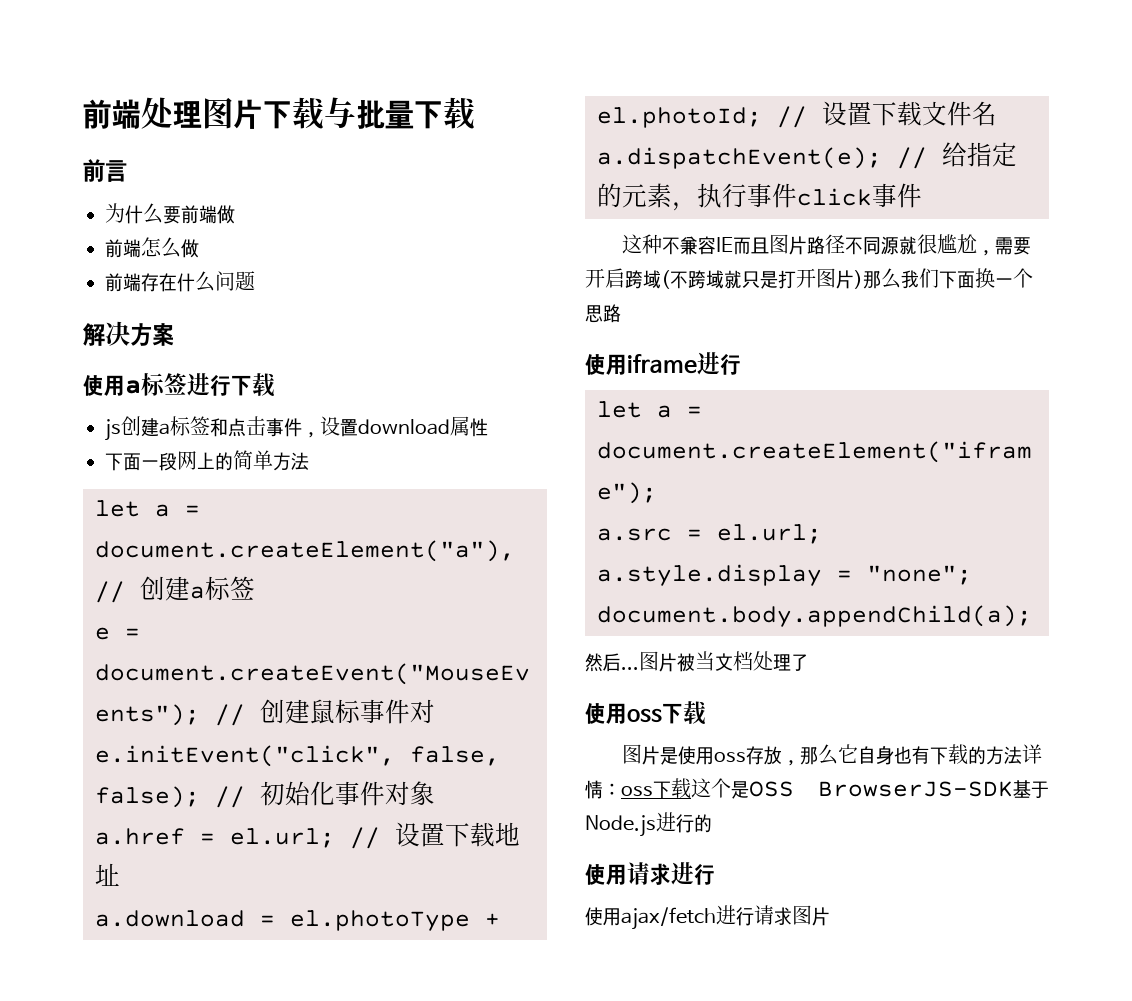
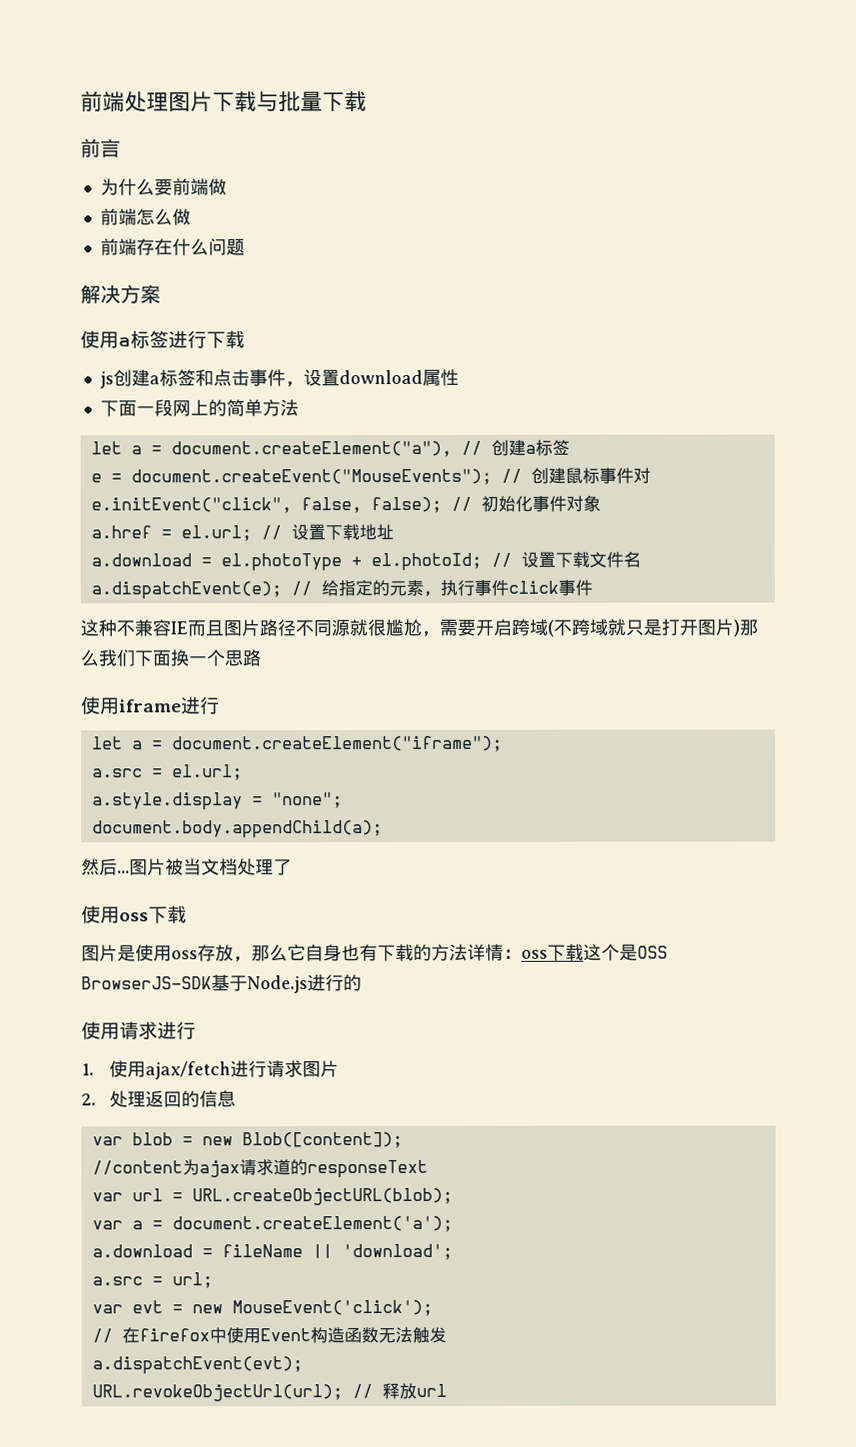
(715, 874) none -> [81,1063,94,1076] 1.
(830, 916) none -> [81,1090,236,1108] [91,1132,403,1149] [91,1159,428,1179] [91,1187,453,1206] [91,1215,453,1233] [91,1243,453,1261] [91,1272,213,1289] [91,1299,433,1317] [91,1326,447,1344] [91,1356,303,1375] [91,1383,447,1402] // 2.处理返回的信息 // var blob = new Blob([content]); // //content为ajax请求道的responseText // var url = URL.createObjectURL(blob); // var a = document.createElement('a'); // a.download = fileName || 'download'; // a.src = url; // var evt = new MouseEvent('click'); // // 在firefox中使用Event构造函数无法触发 // a.dispatchEvent(evt); // URL.revokeObjectUrl(url); // 释放url

